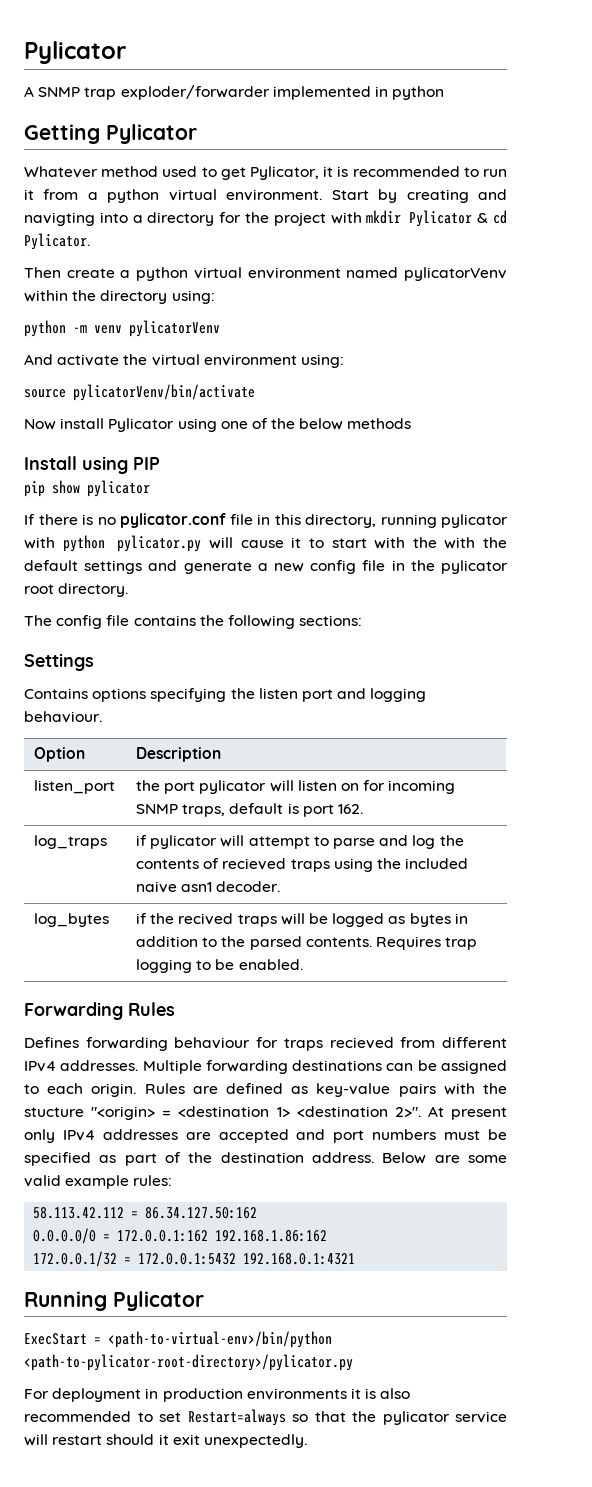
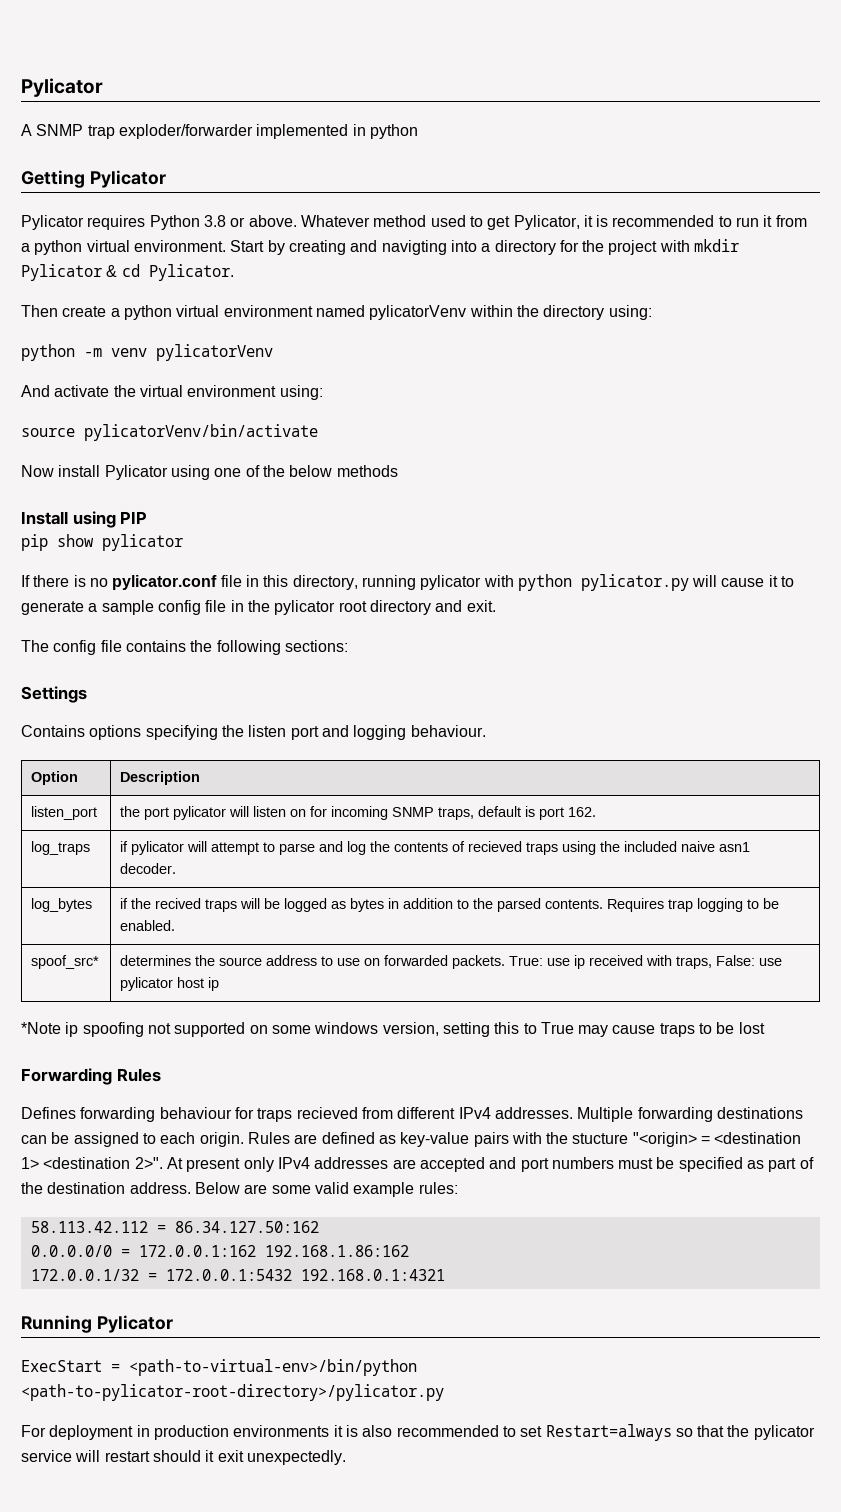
(197, 134) none -> [21,215,297,230] Pylicator requires Python 3.8 or above.
[331,537,507,549] [24,560,178,574] start with the with the default settings and -> (795, 581) none
[273,563,304,572] new -> [101,600,154,615] sample
[58,583,129,597] directory. -> [369,600,496,615] directory and exit.
(303, 964) none -> [31,955,100,969] [120,955,783,969] [120,977,220,991] [21,1022,765,1037] // spoof_src* | determines the source address to use on forwarded packets. True: use ip received with traps, False: use pylicator host ip // *Note ip spoofing not supported on some windows version, setting this to True may cause traps to be lost

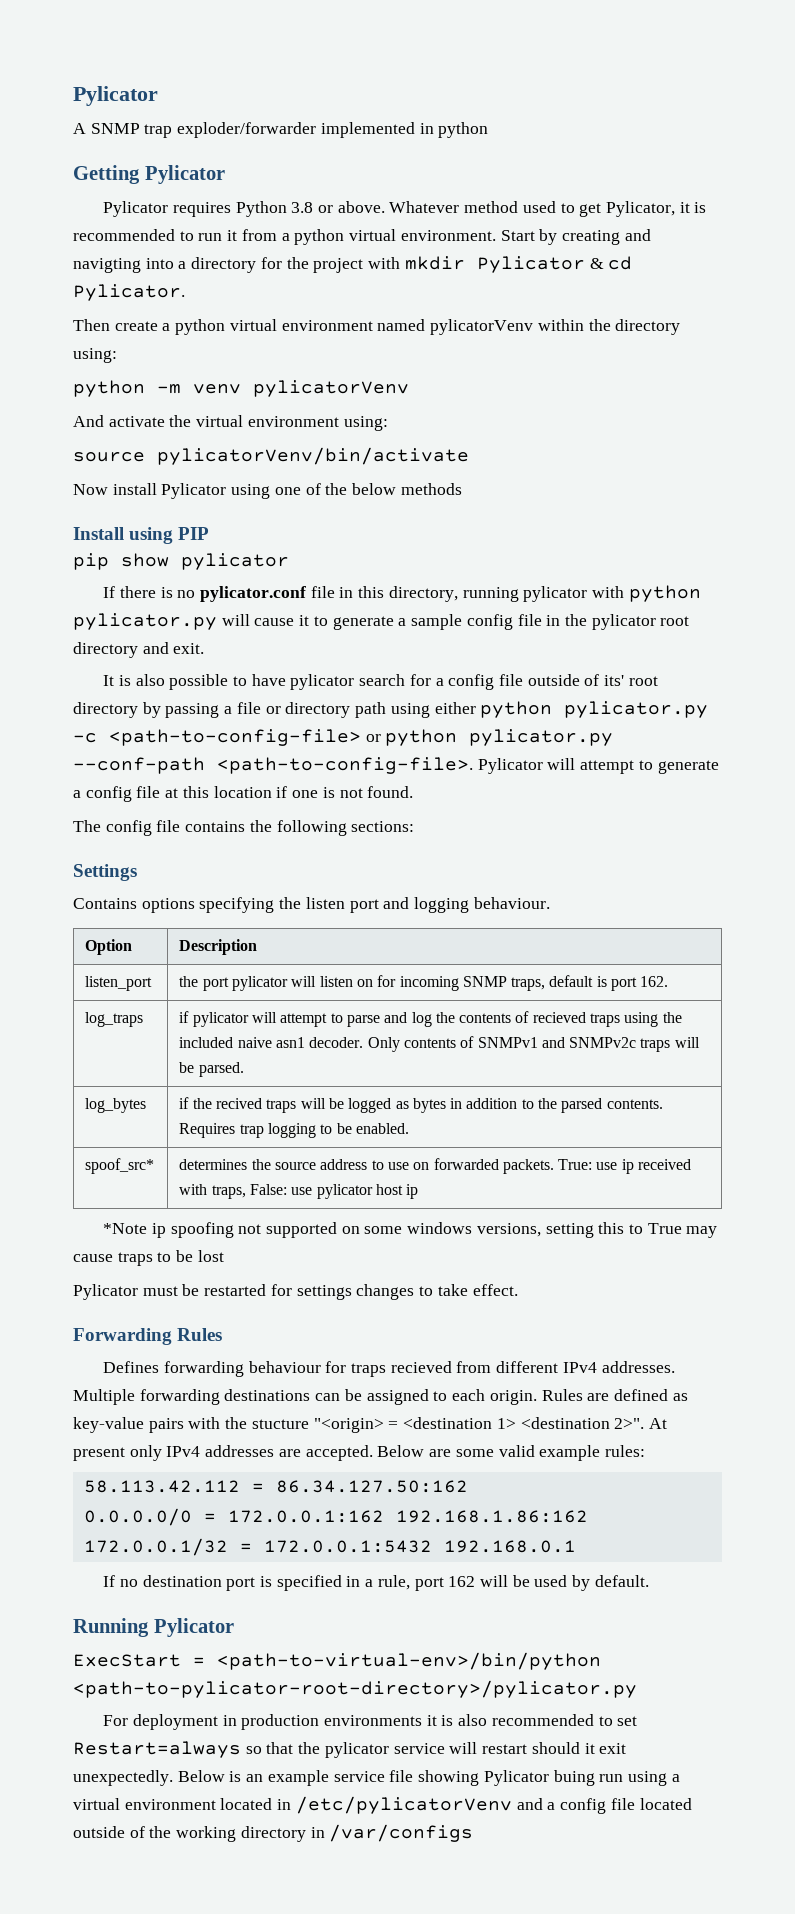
(496, 606) none -> [103,674,658,690] [73,701,709,718] [73,729,614,746] [73,757,719,774] [73,786,414,802] // It is also possible to have pylicator search for a config file outside of its' root directory by passing a file or directory path using either python pylicator.py -c <path-to-config-file> or python pylicator.py --conf-path <path-to-config-file>. Pylicator will attempt to generate a config file at this location if one is not found.
(177, 868) none -> [367,1036,700,1052] [179,1062,244,1077] Only contents of SNMPv1 and SNMPv2c traps will be parsed.
[382,1022,439,1036] version, -> [476,1223,541,1237] versions,
(765, 1028) none -> [73,1284,518,1300] // Pylicator must be restarted for settings changes to take effect.
[419,1157,814,1172] [21,1182,191,1194] accepted and port numbers must be specified as part of the destination address. -> [305,1445,373,1461] accepted.
[300,1269,445,1281] 192.168.0.1:4321 -> [443,1540,576,1553] [103,1575,649,1591] 192.168.0.1 // If no destination port is specified in a rule, port 162 will be used by default.
(346, 1457) none -> [177,1770,680,1786] [73,1796,692,1814] [73,1824,474,1842] Below is an example service file showing Pylicator buing run using a virtual environment located in /etc/pylicatorVenv and a config file located outside of the working directory in /var/configs

